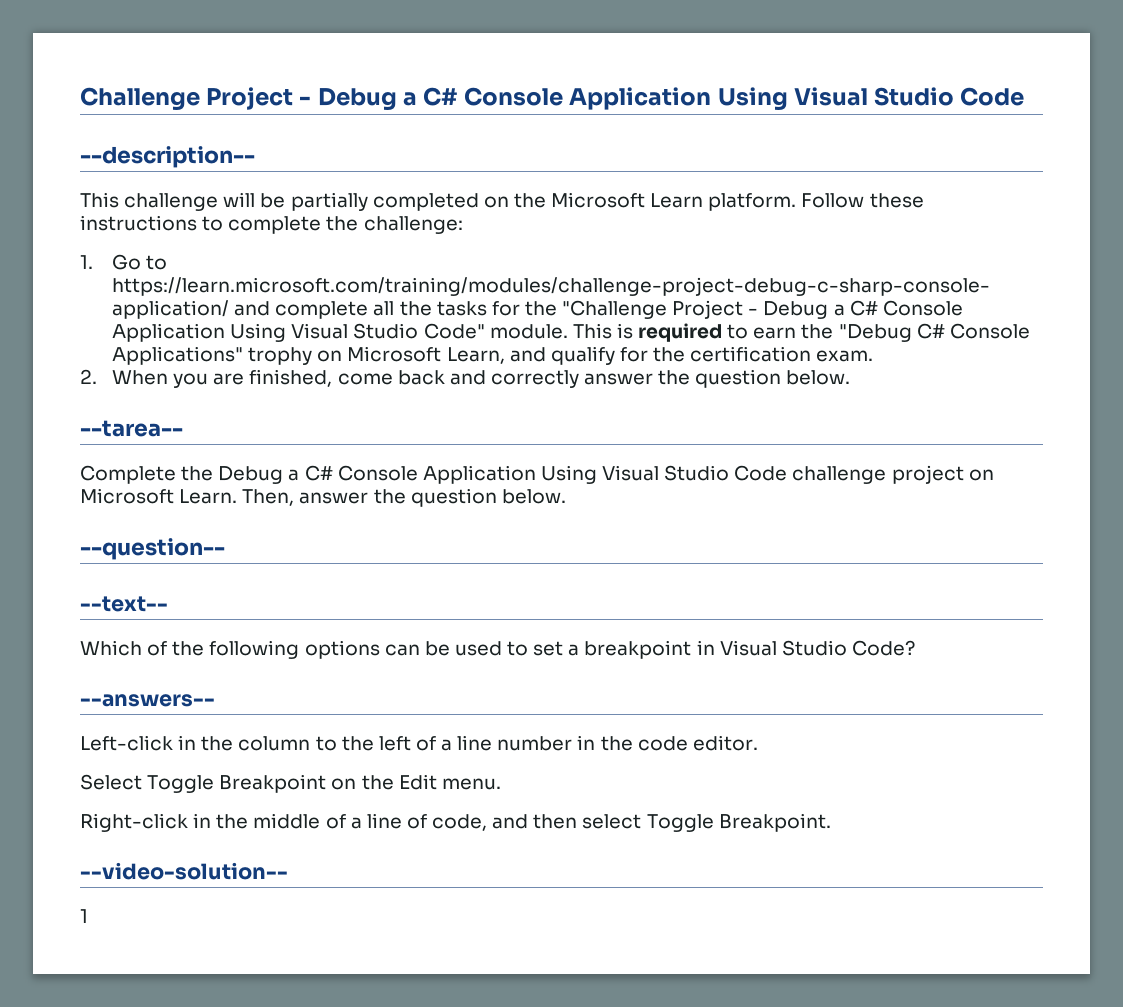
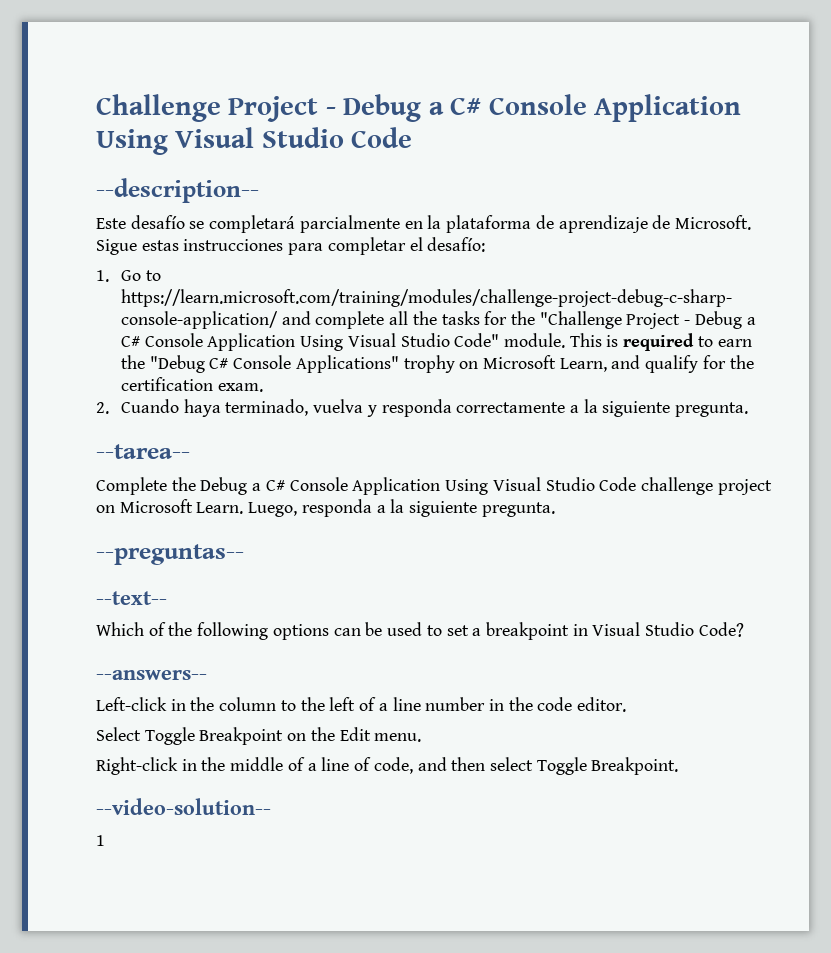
[80,192,924,211] [80,215,463,234] This challenge will be partially completed on the Microsoft Learn platform. Follow these instructions to complete the challenge: -> [96,215,751,233] [96,237,486,255] Este desafío se completará parcialmente en la plataforma de aprendizaje de Microsoft. Sigue estas instrucciones para completar el desafío:
[112,369,851,388] When you are finished, come back and correctly answer the question below. -> [120,399,749,417] Cuando haya terminado, vuelva y responda correctamente a la siguiente pregunta.
[242,488,566,507] [80,538,225,560] Then, answer the question below. // --question-- -> [248,499,555,517] [96,544,244,565] Luego, responda a la siguiente pregunta. // --preguntas--

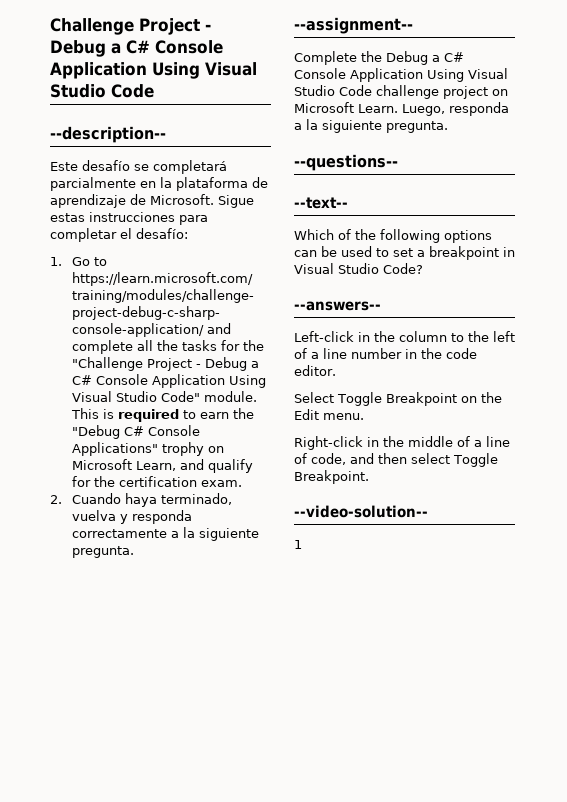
[96,444,190,459] --tarea-- -> [294,17,413,34] --assignment--
[96,544,244,565] --preguntas-- -> [294,154,398,171] --questions--

